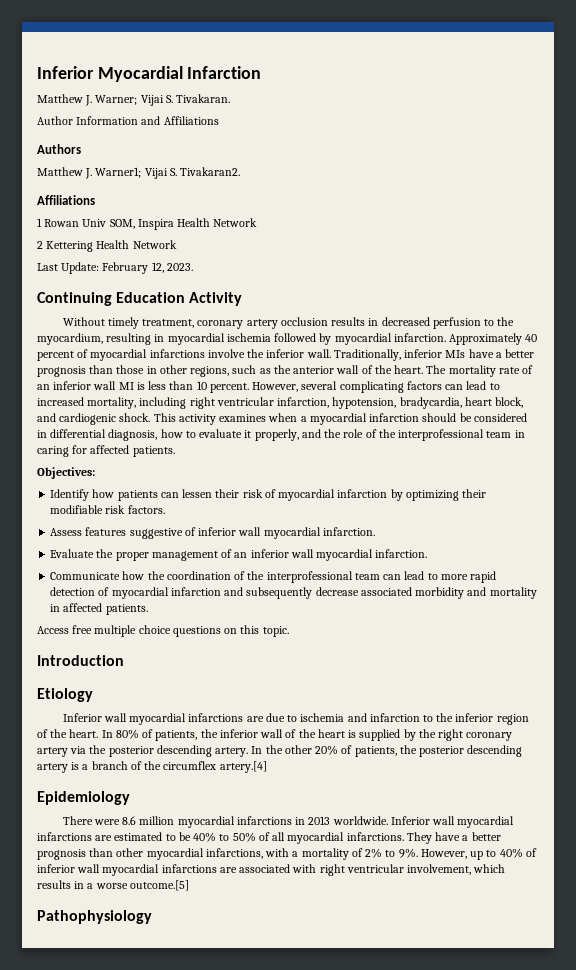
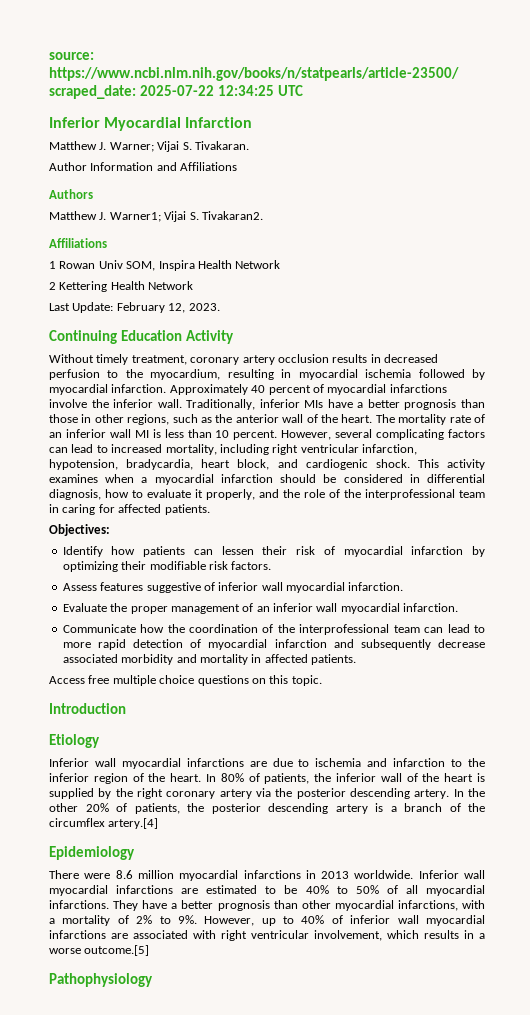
(37, 72) none -> [49,52,94,60] [49,67,459,81] [49,85,303,99] source: https://www.ncbi.nlm.nih.gov/books/n/statpearls/article-23500/ scraped_date: 2025-07-22 12:34:25 UTC //

